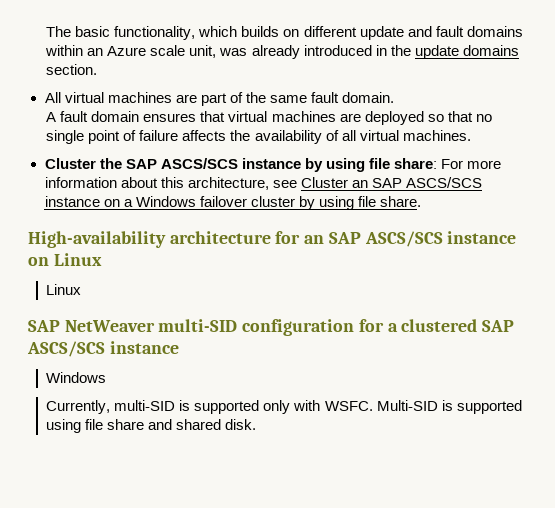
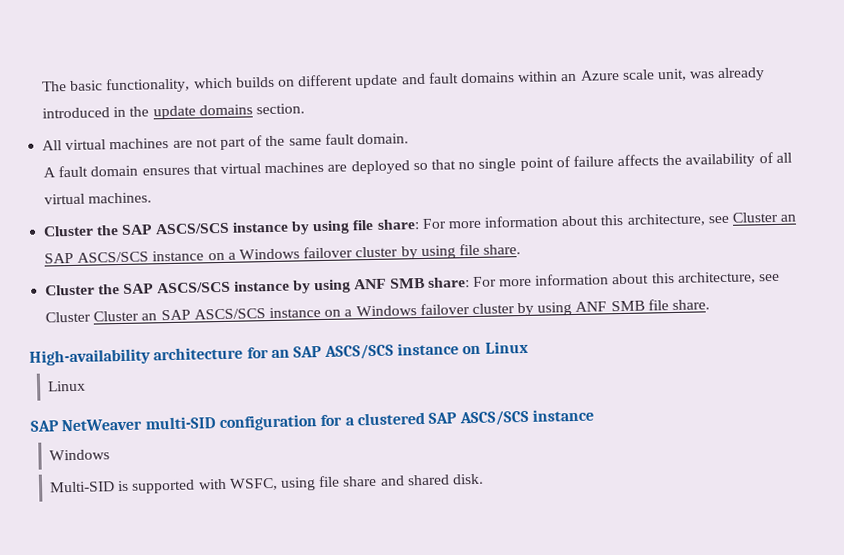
(197, 98) none -> [195,138,218,148] not
(421, 201) none -> [45,271,781,296] [45,299,711,323] // Cluster the SAP ASCS/SCS instance by using ANF SMB share: For more information about this architecture, see Cluster Cluster an SAP ASCS/SCS instance on a Windows failover cluster by using ANF SMB file share.
[46,400,373,414] Currently, multi-SID is supported only with WSFC. -> (111, 455) none
(522, 407) none -> [197,477,278,491] with WSFC,

